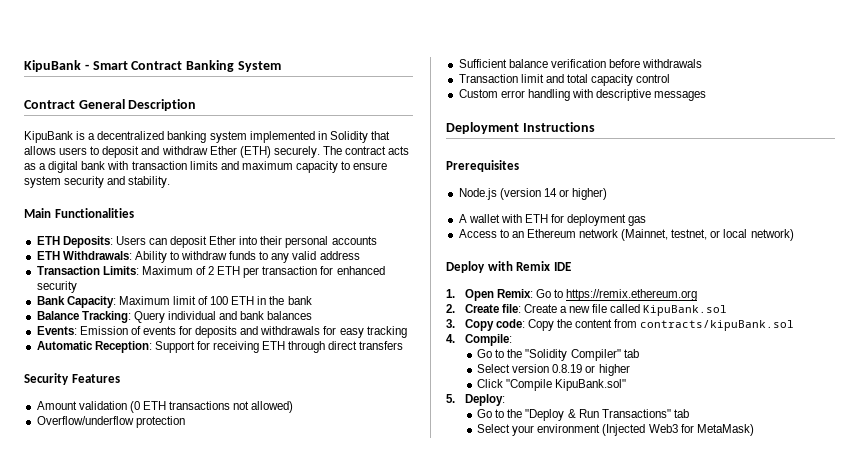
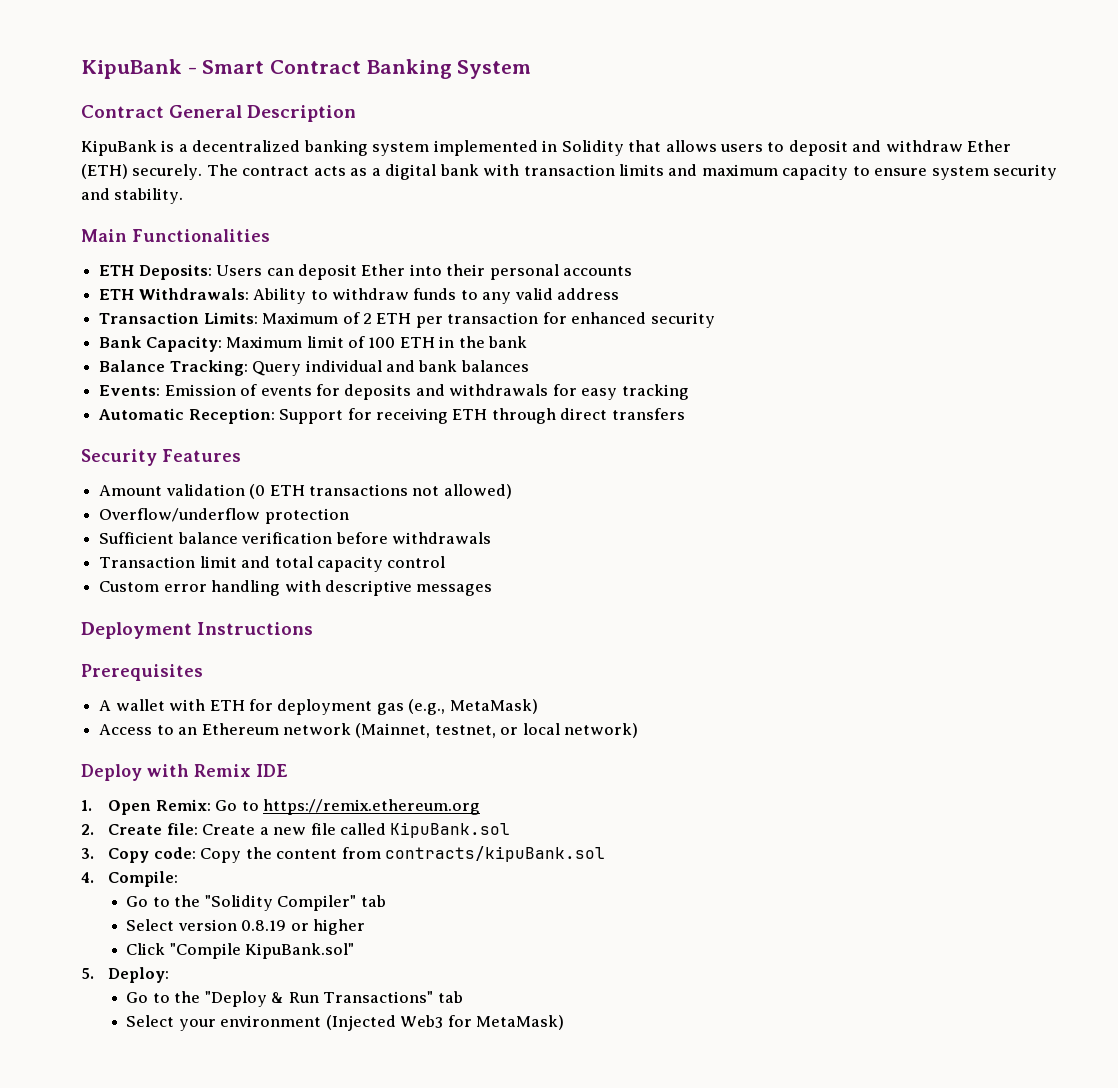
[458,188,608,200] // Node.js (version 14 or higher) -> (203, 672) none
(647, 221) none -> [408,699,538,715] (e.g., MetaMask)

